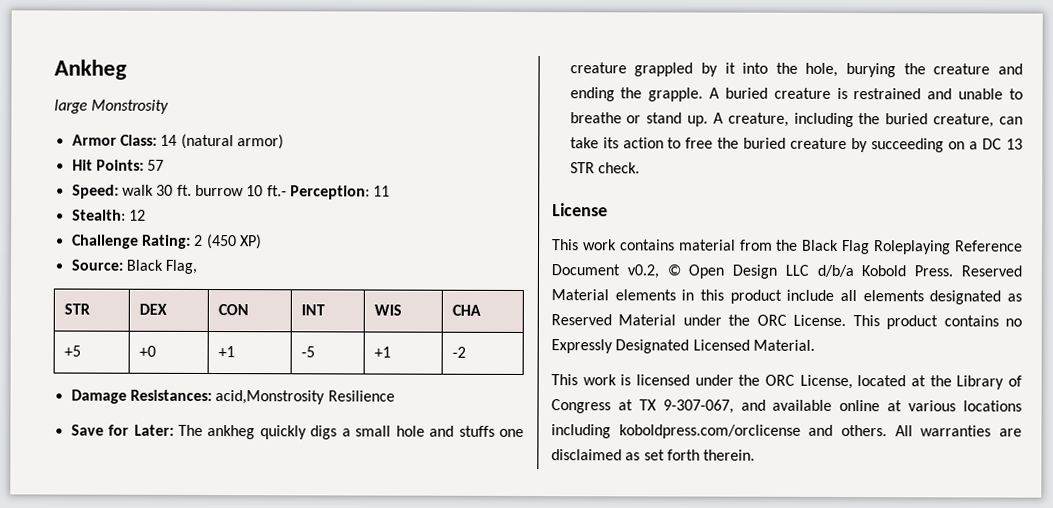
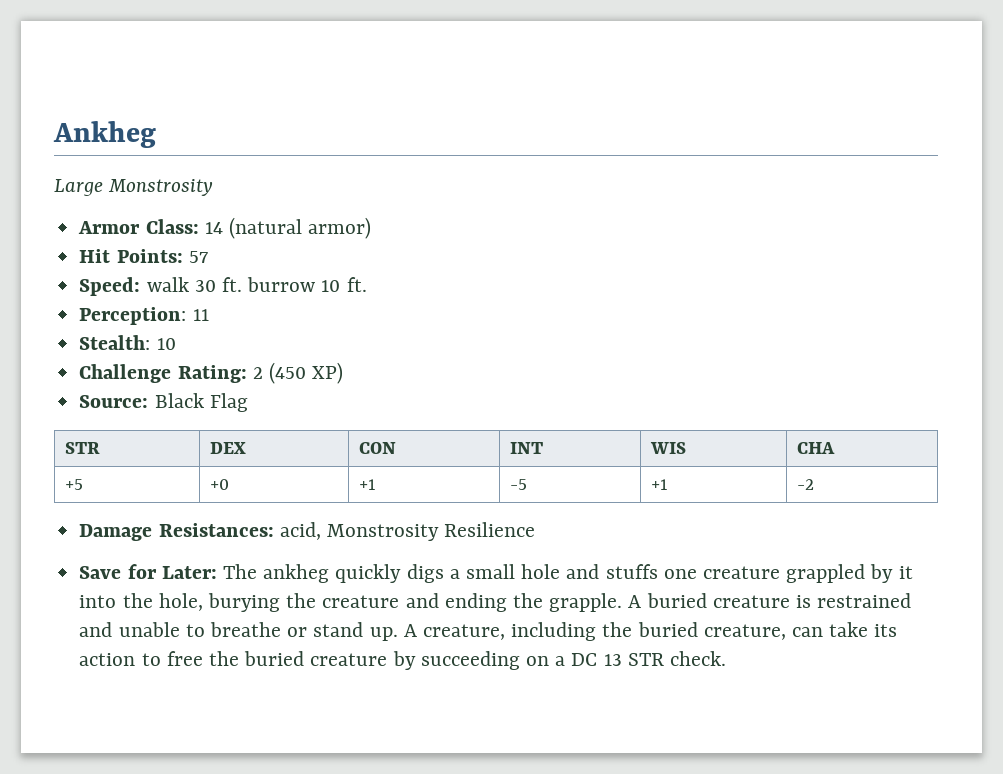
[54,99,88,114] large -> [54,179,103,196] Large
[266,185,287,197] ft.- -> [346,277,367,292] ft. //
[128,209,146,221] 12 -> [156,338,176,350] 10
[165,259,198,274] Flag, -> [209,393,248,412] Flag
[215,390,326,405] acid,Monstrosity -> [279,522,439,541] acid, Monstrosity
[552,203,608,217] [552,239,1023,255] [551,264,1022,279] [551,289,1022,305] [551,314,1023,330] [551,339,815,354] [551,374,1022,390] [551,399,1023,414] [551,424,1023,439] [551,449,756,461] // License // This work contains material from the Black Flag Roleplaying Reference Document v0.2, © Open Design LLC d/b/a Kobold Press. Reserved Material elements in this product include all elements designated as Reserved Material under the ORC License. This product contains no Expressly Designated Licensed Material. // This work is licensed under the ORC License, located at the Library of Congress at TX 9-307-067, and available online at various locations including koboldpress.com/orclicense and others. All warranties are disclaimed as set forth therein. -> (727, 658) none

